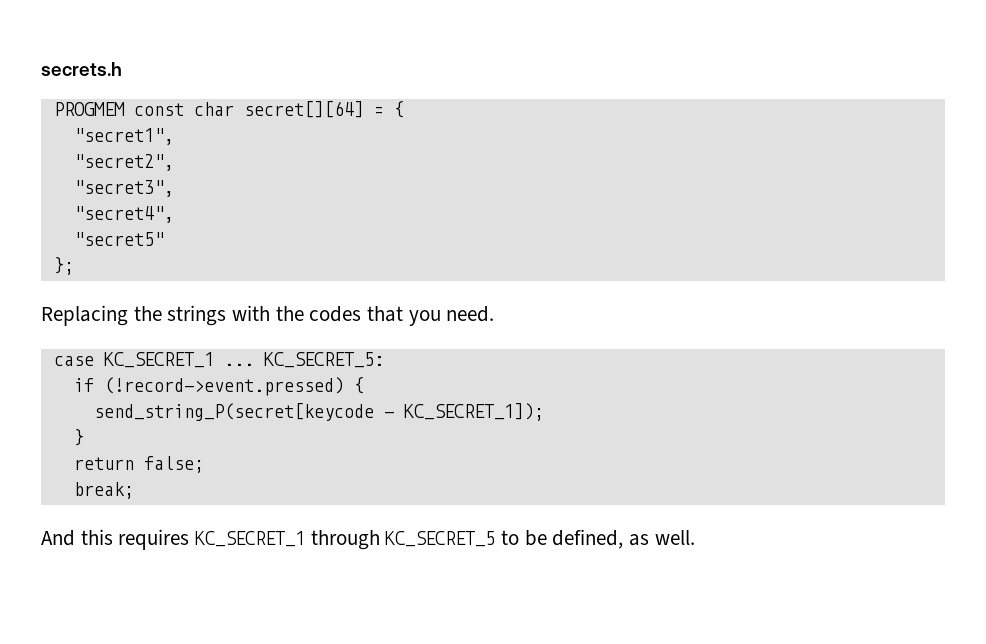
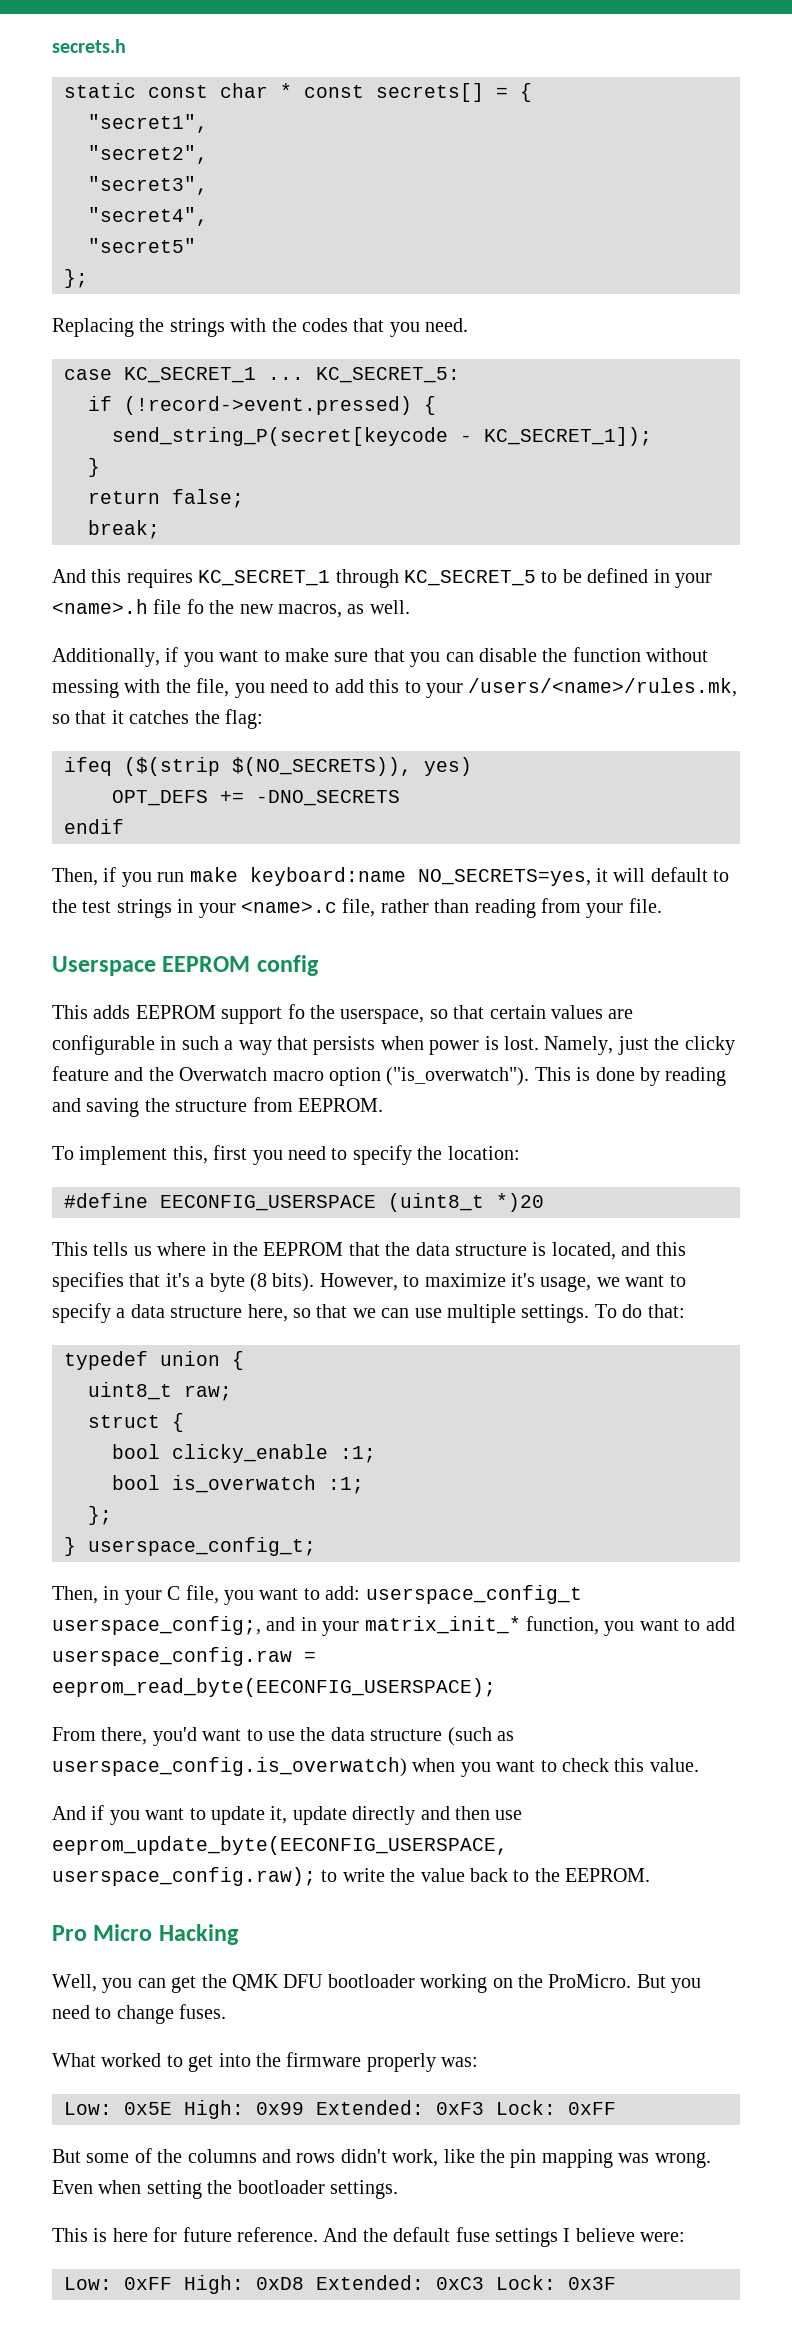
[53,102,125,116] PROGMEM -> [64,83,136,98] static
[243,101,364,118] secret[][64] -> [280,83,484,102] * const secrets[]
[552,529,695,549] defined, as well. -> [587,568,712,588] [52,599,410,618] [52,647,709,667] [52,678,738,698] [52,709,263,729] [64,757,472,776] [112,790,400,806] [64,819,124,834] [52,867,730,887] [52,898,662,918] [52,955,319,976] [52,1004,634,1024] [52,1035,735,1055] [52,1066,727,1086] [52,1097,383,1117] [52,1145,520,1165] [64,1193,544,1212] [52,1242,686,1260] [52,1272,686,1292] [52,1303,685,1323] [64,1351,244,1370] [88,1382,232,1401] [88,1413,184,1432] [112,1444,376,1463] [112,1475,364,1494] [88,1506,112,1525] [64,1537,316,1556] [52,1585,582,1605] [52,1616,735,1636] [52,1647,316,1666] [52,1678,496,1697] [52,1727,514,1746] [52,1757,699,1777] [52,1805,523,1825] [52,1836,508,1855] [52,1867,651,1886] [52,1924,239,1945] [52,1974,702,1993] [52,2004,227,2024] [52,2052,479,2072] [64,2100,616,2119] [52,2148,711,2168] [52,2180,398,2199] [52,2227,686,2247] [64,2275,616,2294] defined in your <name>.h file fo the new macros, as well. // Additionally, if you want to make sure that you can disable the function without messing with the file, you need to add this to your /users/<name>/rules.mk, so that it catches the flag: // ifeq ($(strip $(NO_SECRETS)), yes) // OPT_DEFS += -DNO_SECRETS // endif // Then, if you run make keyboard:name NO_SECRETS=yes, it will default to the test strings in your <name>.c file, rather than reading from your file. // Userspace EEPROM config // This adds EEPROM support fo the userspace, so that certain values are configurable in such a way that persists when power is lost. Namely, just the clicky feature and the Overwatch macro option ("is_overwatch"). This is done by reading and saving the structure from EEPROM. // To implement this, first you need to specify the location: // #define EECONFIG_USERSPACE (uint8_t *)20 // This tells us where in the EEPROM that the data structure is located, and this specifies that it's a byte (8 bits). However, to maximize it's usage, we want to specify a data structure here, so that we can use multiple settings. To do that: // typedef union { // uint8_t raw; // struct { // bool clicky_enable :1; // bool is_overwatch :1; // }; // } userspace_config_t; // Then, in your C file, you want to add: userspace_config_t userspace_config;, and in your matrix_init_* function, you want to add userspace_config.raw = eeprom_read_byte(EECONFIG_USERSPACE); // From there, you'd want to use the data structure (such as userspace_config.is_overwatch) when you want to check this value. // And if you want to update it, update directly and then use eeprom_update_byte(EECONFIG_USERSPACE, userspace_config.raw); to write the value back to the EEPROM. // Pro Micro Hacking // Well, you can get the QMK DFU bootloader working on the ProMicro. But you need to change fuses. // What worked to get into the firmware properly was: // Low: 0x5E High: 0x99 Extended: 0xF3 Lock: 0xFF // But some of the columns and rows didn't work, like the pin mapping was wrong. Even when setting the bootloader settings. // This is here for future reference. And the default fuse settings I believe were: // Low: 0xFF High: 0xD8 Extended: 0xC3 Lock: 0x3F

